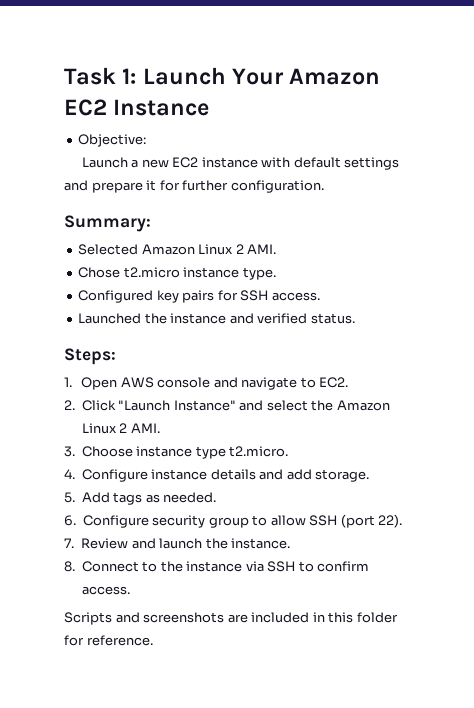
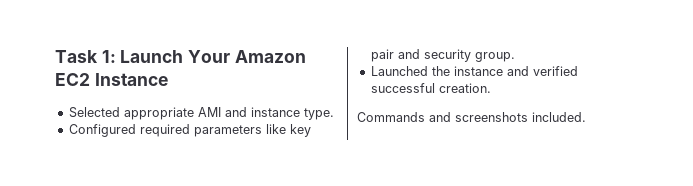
[78,134,147,147] [81,157,400,170] [64,180,324,193] [64,215,151,232] [78,244,277,255] [78,267,276,280] [78,290,320,303] Objective: // Launch a new EC2 instance with default settings and prepare it for further configuration. // Summary: // Selected Amazon Linux 2 AMI. // Chose t2.micro instance type. // Configured key pairs for SSH access. -> [68,107,334,120] [68,124,311,137] [370,49,515,62] Selected appropriate AMI and instance type. // Configured required parameters like key pair and security group.
[310,313,355,324] [64,348,116,365] [64,377,349,390] [64,400,390,411] [81,423,160,434] [64,446,289,459] [64,469,370,482] [64,492,217,505] [64,514,403,528] [64,538,291,549] [64,561,370,572] [81,586,130,595] [64,612,398,625] [64,635,153,646] status. // Steps: // 1. Open AWS console and navigate to EC2. // 2. Click "Launch Instance" and select the Amazon Linux 2 AMI. // 3. Choose instance type t2.micro. // 4. Configure instance details and add storage. // 5. Add tags as needed. // 6. Configure security group to allow SSH (port 22). // 7. Review and launch the instance. // 8. Connect to the instance via SSH to confirm access. // Scripts and screenshots are included in this folder for reference. -> [370,83,491,93] [357,112,586,122] successful creation. // Commands and screenshots included.

